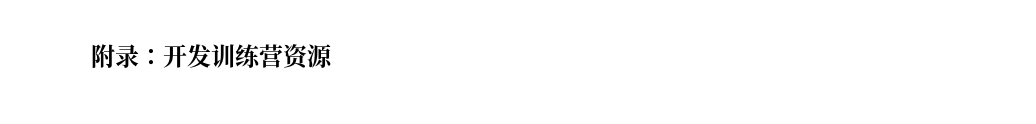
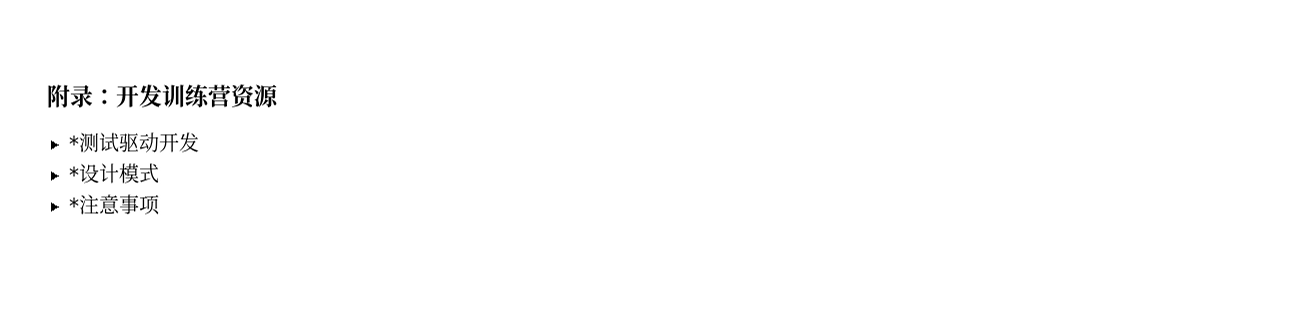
(333, 56) none -> [68,132,199,153] [69,163,160,184] [69,194,161,216] // *测试驱动开发 // *设计模式 // *注意事项

